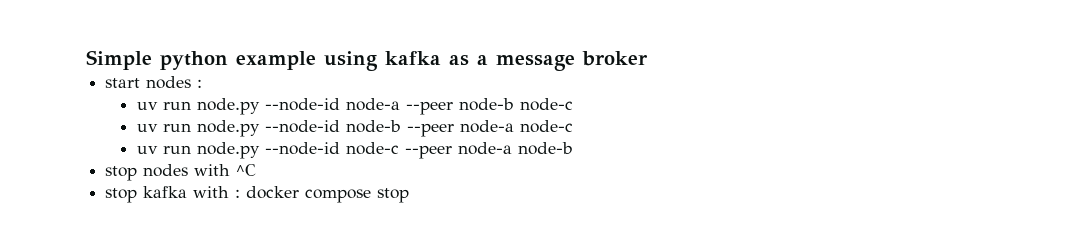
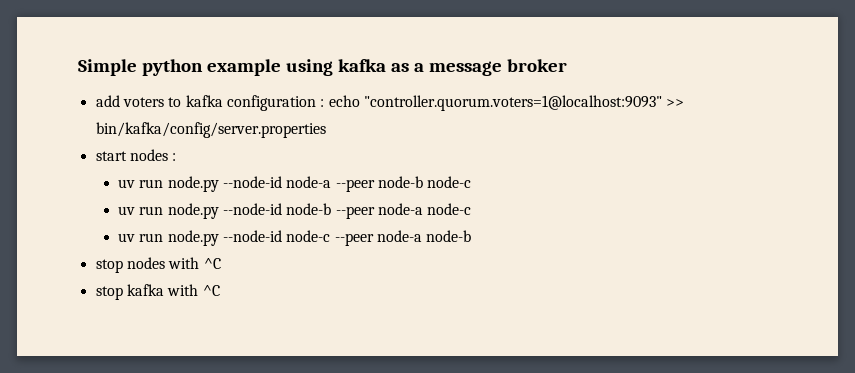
(648, 58) none -> [95,95,685,111] [95,122,326,138] // add voters to kafka configuration : echo "controller.quorum.voters=1@localhost:9093" >> bin/kafka/config/server.properties
[235,186,410,203] : docker compose stop -> [202,285,220,296] ^C

